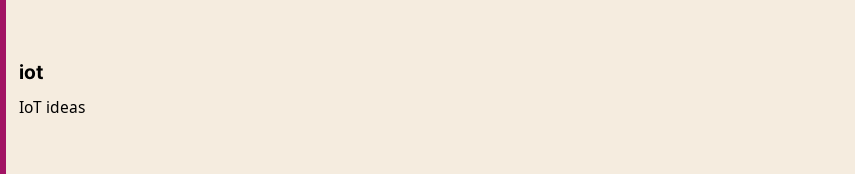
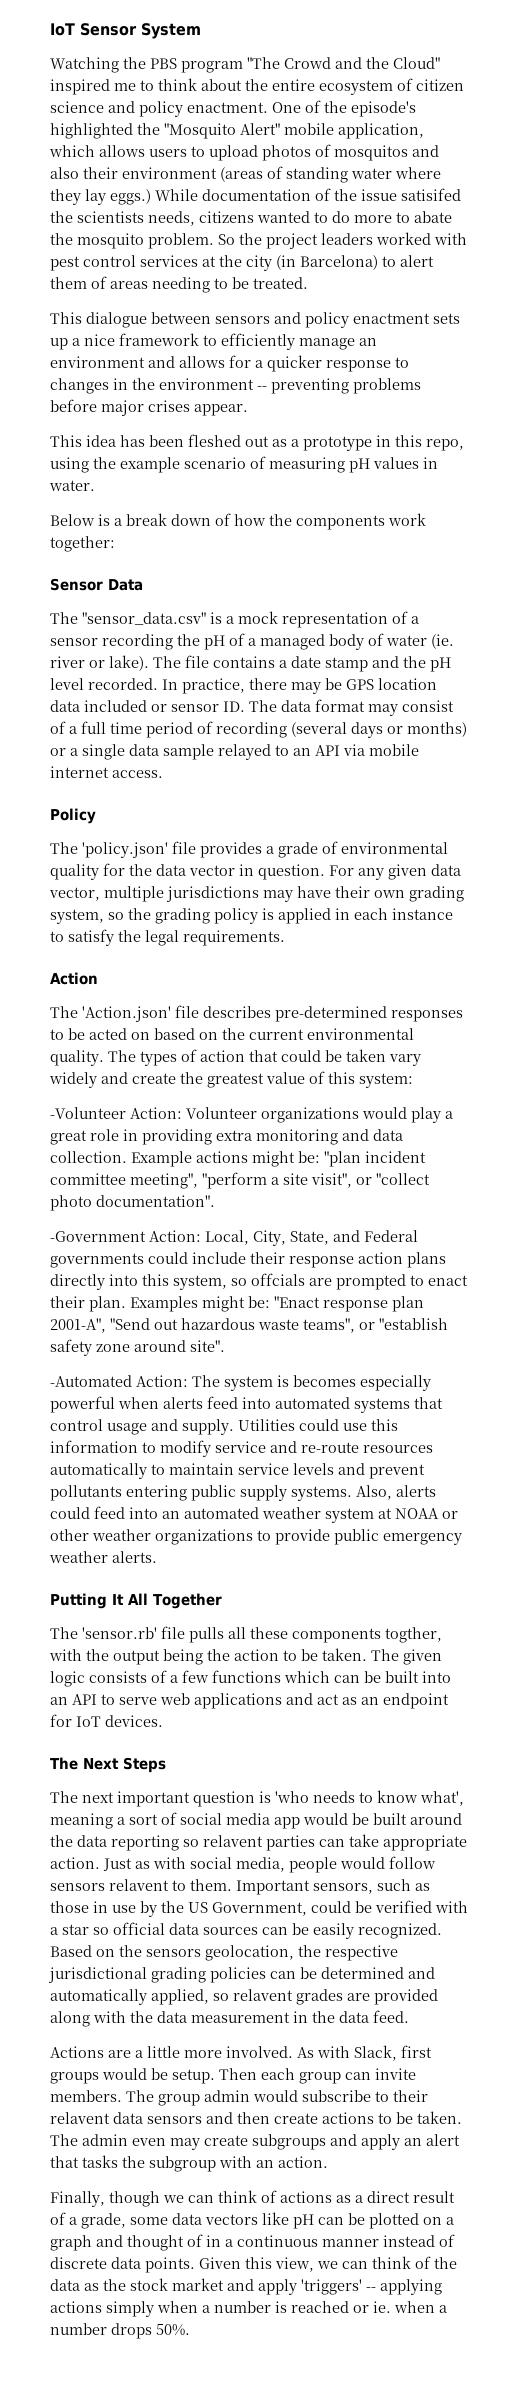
[19,64,43,80] [19,101,86,113] iot // IoT ideas -> [50,23,201,39] [50,57,440,73] [50,78,464,95] [50,100,416,117] [50,123,424,139] [49,144,439,161] [50,166,441,183] [50,188,461,205] [50,211,452,226] [50,232,467,249] [50,255,434,271] [50,276,308,293] [50,312,460,328] [50,333,377,350] [50,355,409,372] [50,378,421,394] [50,399,248,416] [50,434,464,451] [50,456,438,473] [49,480,95,491] [50,513,426,530] [50,536,115,552] [50,578,143,591] [50,611,419,628] [50,633,454,650] [50,655,451,672] [50,678,437,694] [50,699,454,716] [50,721,467,738] [50,744,419,760] [50,766,163,778] [50,808,96,824] [50,841,448,858] [50,863,461,880] [49,886,464,902] [50,908,453,924] [50,929,285,946] [50,972,98,985] [50,1005,463,1022] [50,1028,414,1040] [50,1049,421,1066] [49,1071,413,1088] [50,1107,453,1123] [50,1129,403,1145] [50,1151,426,1167] [50,1172,430,1189] [50,1195,215,1211] [50,1230,418,1246] [50,1252,446,1268] [50,1273,468,1290] [50,1296,424,1312] [50,1318,448,1333] [50,1339,225,1356] [50,1375,431,1391] [50,1396,443,1413] [50,1419,398,1435] [50,1440,433,1457] [50,1463,425,1479] [50,1485,436,1501] [50,1506,458,1523] [50,1529,462,1545] [49,1551,157,1563] [50,1593,222,1609] [50,1626,442,1643] [49,1648,442,1665] [50,1670,451,1687] [50,1693,449,1709] [50,1714,163,1727] [50,1757,166,1773] [50,1790,464,1807] [50,1812,462,1829] [50,1834,467,1851] [50,1856,436,1873] [50,1879,430,1895] [50,1900,468,1917] [50,1922,442,1939] [50,1945,398,1961] [48,1967,435,1983] [50,1989,438,2005] [50,2010,409,2027] [50,2045,432,2061] [50,2068,416,2084] [50,2090,428,2106] [50,2111,462,2124] [50,2134,460,2150] [50,2155,328,2172] [50,2190,455,2207] [50,2212,454,2229] [50,2234,455,2251] [50,2256,457,2273] [50,2278,442,2295] [50,2301,447,2317] [50,2323,190,2339] IoT Sensor System // Watching the PBS program "The Crowd and the Cloud" inspired me to think about the entire ecosystem of citizen science and policy enactment. One of the episode's highlighted the "Mosquito Alert" mobile application, which allows users to upload photos of mosquitos and also their environment (areas of standing water where they lay eggs.) While documentation of the issue satisifed the scientists needs, citizens wanted to do more to abate the mosquito problem. So the project leaders worked with pest control services at the city (in Barcelona) to alert them of areas needing to be treated. // This dialogue between sensors and policy enactment sets up a nice framework to efficiently manage an environment and allows for a quicker response to changes in the environment -- preventing problems before major crises appear. // This idea has been fleshed out as a prototype in this repo, using the example scenario of measuring pH values in water. // Below is a break down of how the components work together: // Sensor Data // The "sensor_data.csv" is a mock representation of a sensor recording the pH of a managed body of water (ie. river or lake). The file contains a date stamp and the pH level recorded. In practice, there may be GPS location data included or sensor ID. The data format may consist of a full time period of recording (several days or months) or a single data sample relayed to an API via mobile internet access. // Policy // The 'policy.json' file provides a grade of environmental quality for the data vector in question. For any given data vector, multiple jurisdictions may have their own grading system, so the grading policy is applied in each instance to satisfy the legal requirements. // Action // The 'Action.json' file describes pre-determined responses to be acted on based on the current environmental quality. The types of action that could be taken vary widely and create the greatest value of this system: // -Volunteer Action: Volunteer organizations would play a great role in providing extra monitoring and data collection. Example actions might be: "plan incident committee meeting", "perform a site visit", or "collect photo documentation". // -Government Action: Local, City, State, and Federal governments could include their response action plans directly into this system, so offcials are prompted to enact their plan. Examples might be: "Enact response plan 2001-A", "Send out hazardous waste teams", or "establish safety zone around site". // -Automated Action: The system is becomes especially powerful when alerts feed into automated systems that control usage and supply. Utilities could use this information to modify service and re-route resources automatically to maintain service levels and prevent pollutants entering public supply systems. Also, alerts could feed into an automated weather system at NOAA or other weather organizations to provide public emergency weather alerts. // Putting It All Together // The 'sensor.rb' file pulls all these components togther, with the output being the action to be taken. The given logic consists of a few functions which can be built into an API to serve web applications and act as an endpoint for IoT devices. // The Next Steps // The next important question is 'who needs to know what', meaning a sort of social media app would be built around the data reporting so relavent parties can take appropriate action. Just as with social media, people would follow sensors relavent to them. Important sensors, such as those in use by the US Government, could be verified with a star so official data sources can be easily recognized. Based on the sensors geolocation, the respective jurisdictional grading policies can be determined and automatically applied, so relavent grades are provided along with the data measurement in the data feed. // Actions are a little more involved. As with Slack, first groups would be setup. Then each group can invite members. The group admin would subscribe to their relavent data sensors and then create actions to be taken. The admin even may create subgroups and apply an alert that tasks the subgroup with an action. // Finally, though we can think of actions as a direct result of a grade, some data vectors like pH can be plotted on a graph and thought of in a continuous manner instead of discrete data points. Given this view, we can think of the data as the stock market and apply 'triggers' -- applying actions simply when a number is reached or ie. when a number drops 50%.

